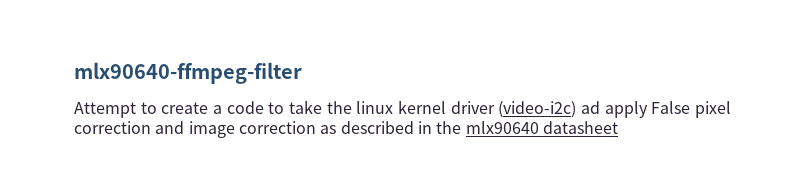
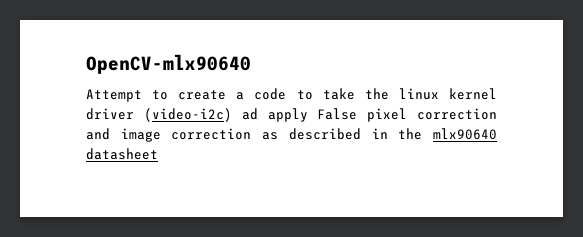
[74,62,302,84] mlx90640-ffmpeg-filter -> [86,54,251,74] OpenCV-mlx90640

